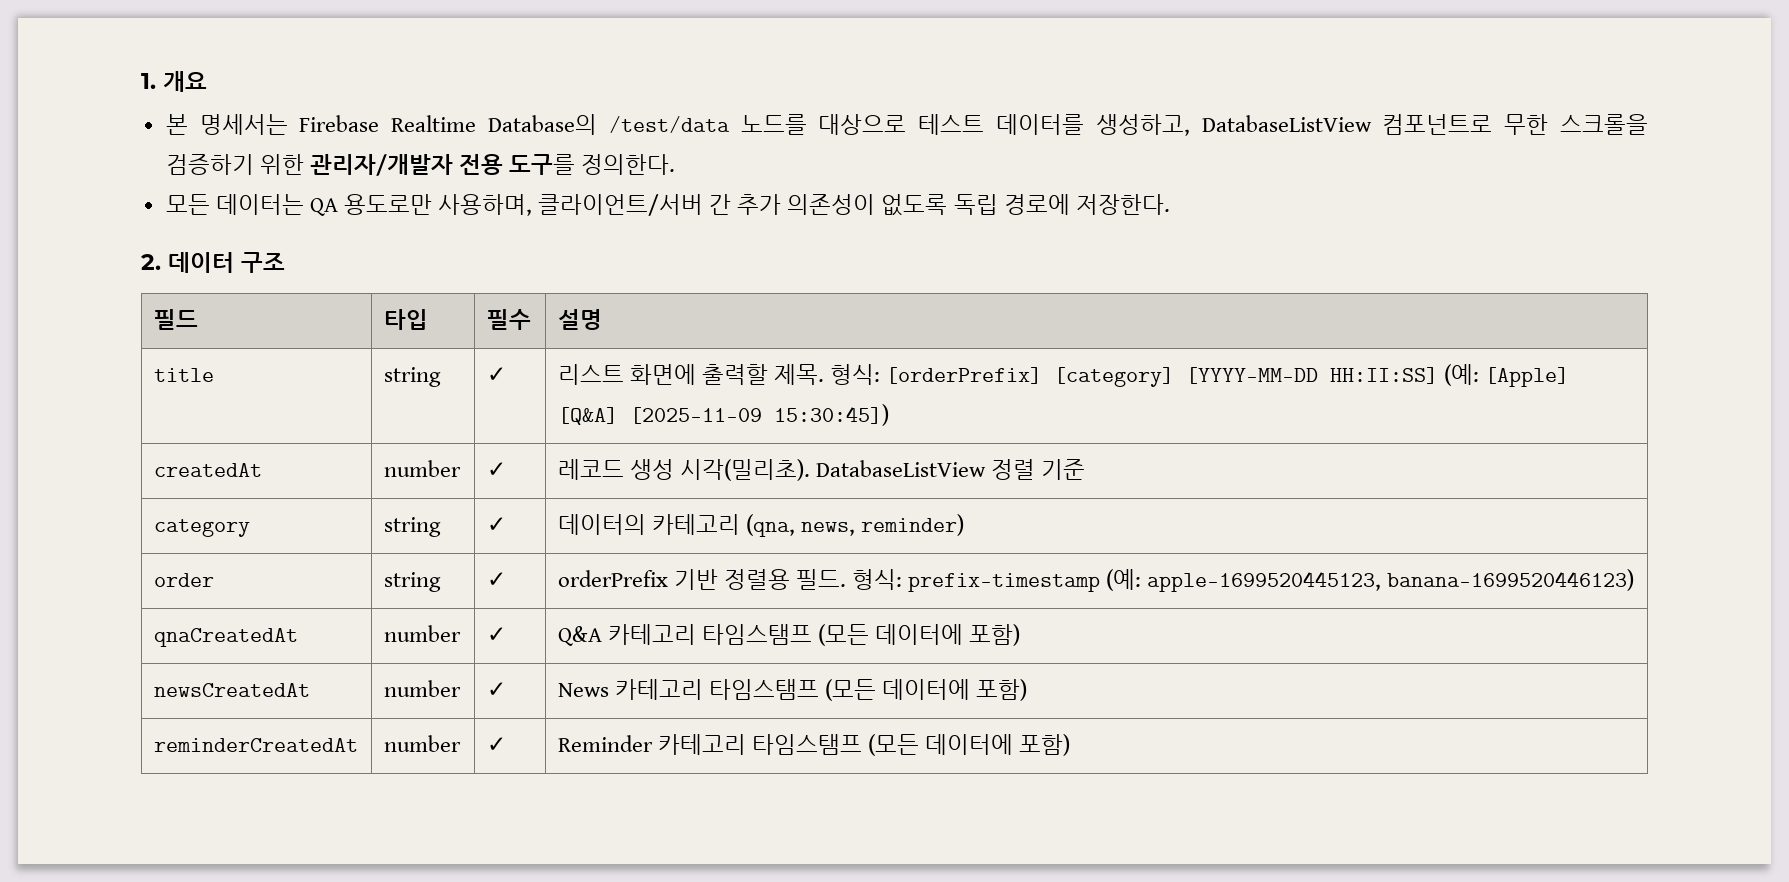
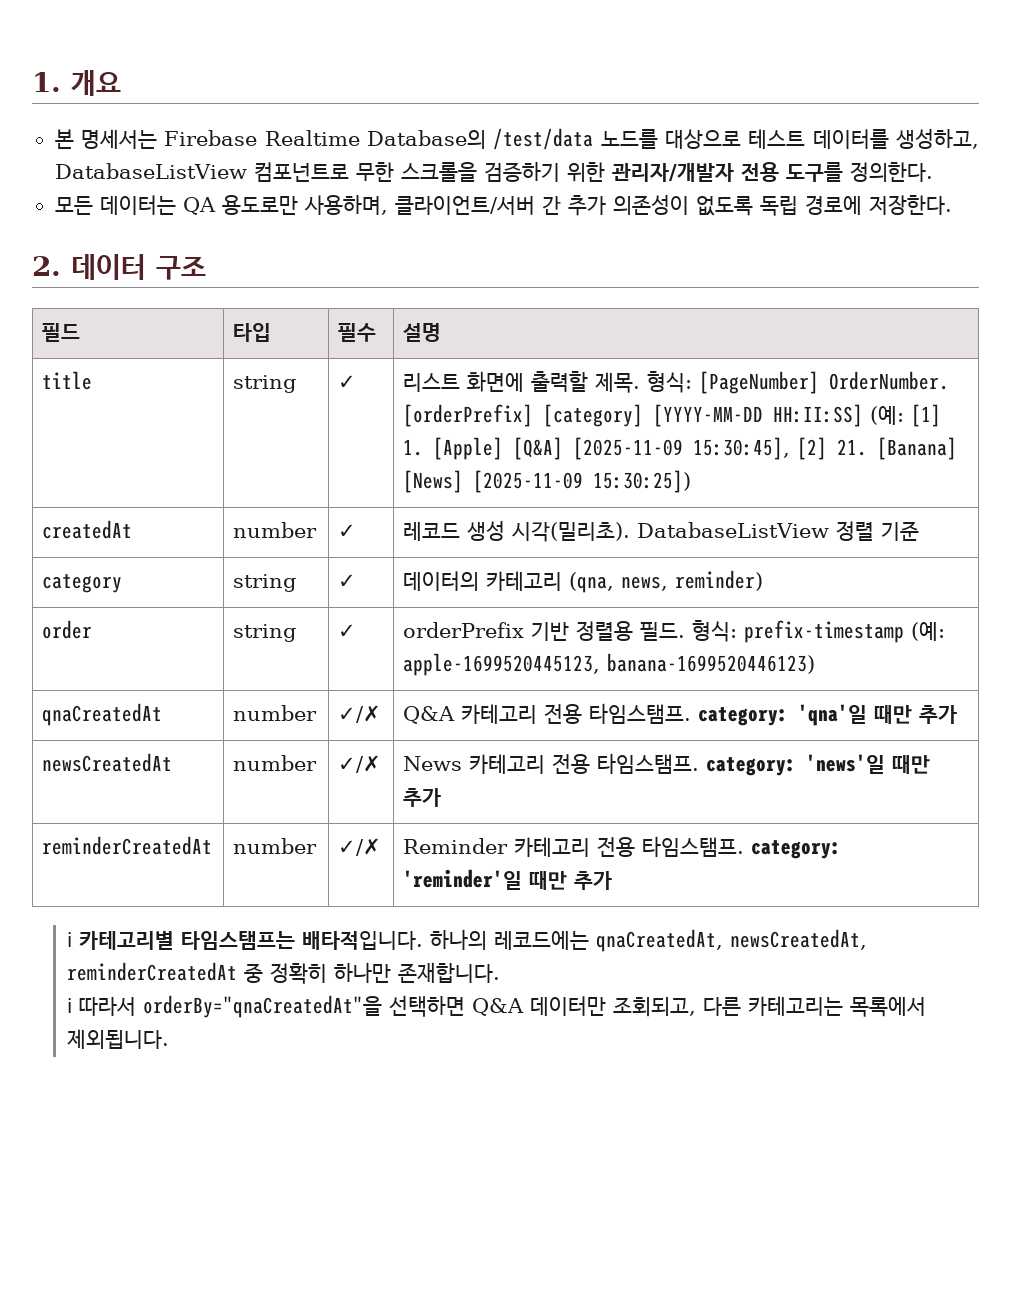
(881, 374) none -> [699,371,950,394] [PageNumber] OrderNumber.
(1480, 375) none -> [911,404,942,427] [403,439,424,456] [1] 1.
[773,404,889,426] 15:30:45]) -> [693,437,958,460] [403,470,692,493] 15:30:45], [2] 21. [Banana] [News] [2025-11-09 15:30:25])
[486,627,506,642] ✓ -> [338,705,382,723] ✓/✗
[702,624,1021,646] 타임스탬프 (모든 데이터에 포함) -> [544,703,958,726] 전용 타임스탬프. category: 'qna'일 때만 추가
[486,682,506,697] ✓ -> [338,755,382,773] ✓/✗
[709,679,1028,701] 타임스탬프 (모든 데이터에 포함) -> [552,753,931,776] [403,788,442,807] 전용 타임스탬프. category: 'news'일 때만 추가
[486,737,506,752] ✓ -> [338,838,382,856] ✓/✗
[752,734,1071,756] 타임스탬프 (모든 데이터에 포함) -> [597,836,842,859] [403,869,613,890] [67,929,868,952] [67,962,501,984] [67,995,927,1018] [67,1029,170,1049] 전용 타임스탬프. category: 'reminder'일 때만 추가 // ℹ 카테고리별 타임스탬프는 배타적입니다. 하나의 레코드에는 qnaCreatedAt, newsCreatedAt, reminderCreatedAt 중 정확히 하나만 존재합니다. // ℹ 따라서 orderBy="qnaCreatedAt"을 선택하면 Q&A 데이터만 조회되고, 다른 카테고리는 목록에서 제외됩니다.

